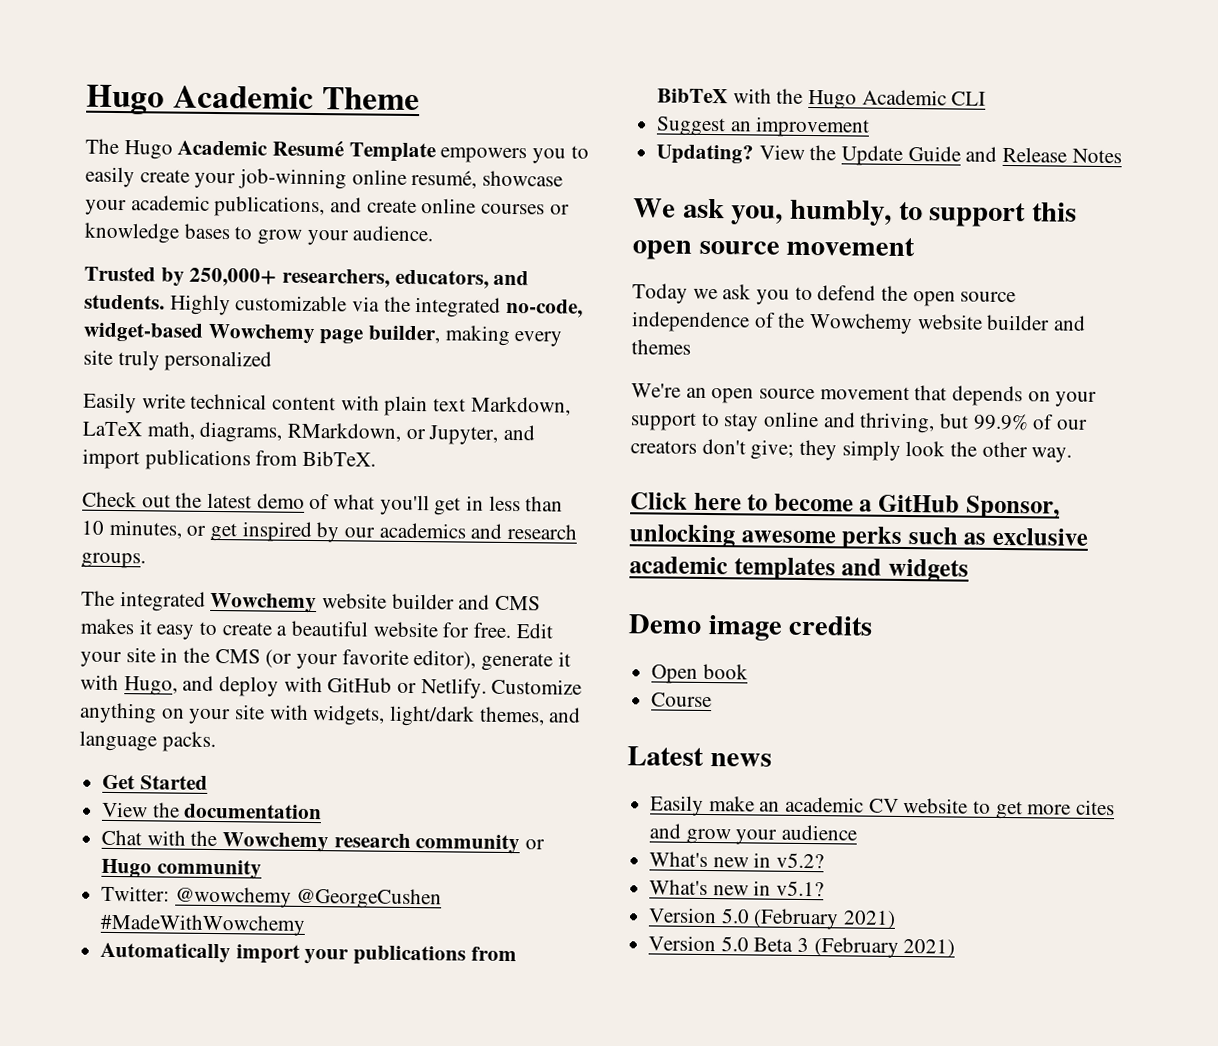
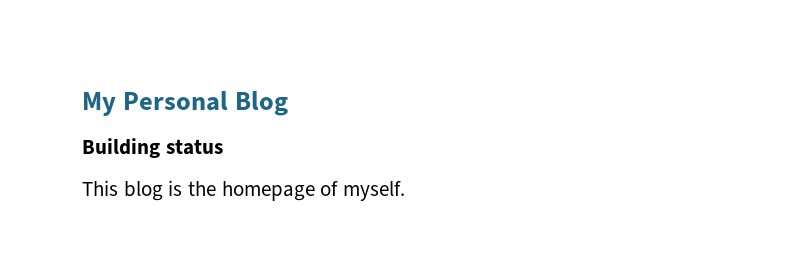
[86,84,420,115] [85,138,589,164] [85,166,564,190] [85,195,570,218] [84,222,434,246] [84,266,530,289] [84,294,584,318] [83,322,563,347] [83,349,273,372] [83,392,571,417] [82,421,536,445] [82,448,377,471] [82,491,564,516] [81,519,578,543] [81,552,146,569] [81,590,542,614] [80,618,553,640] [80,647,571,672] [80,674,583,699] [79,702,582,727] [79,730,216,753] [102,774,208,790] [101,801,323,820] [101,829,546,855] [101,858,262,880] [101,885,443,910] [100,913,307,936] [100,942,517,966] [657,88,987,110] [656,116,871,138] [656,144,1122,166] [633,198,1078,228] [632,236,916,260] [632,283,1017,307] [631,311,1087,335] [631,339,691,355] [631,383,1098,407] [630,411,1089,434] [630,438,1073,463] [630,492,1060,519] [629,524,1089,549] [629,556,969,582] [628,614,874,641] [651,663,748,684] [651,692,713,708] [627,746,772,767] [650,795,1116,820] [649,823,858,845] [649,851,825,869] [649,879,825,897] [648,907,897,930] [648,935,956,958] Hugo Academic Theme // The Hugo Academic Resumé Template empowers you to easily create your job-winning online resumé, showcase your academic publications, and create online courses or knowledge bases to grow your audience. // Trusted by 250,000+ researchers, educators, and students. Highly customizable via the integrated no-code, widget-based Wowchemy page builder, making every site truly personalized // Easily write technical content with plain text Markdown, LaTeX math, diagrams, RMarkdown, or Jupyter, and import publications from BibTeX. // Check out the latest demo of what you'll get in less than 10 minutes, or get inspired by our academics and research groups. // The integrated Wowchemy website builder and CMS makes it easy to create a beautiful website for free. Edit your site in the CMS (or your favorite editor), generate it with Hugo, and deploy with GitHub or Netlify. Customize anything on your site with widgets, light/dark themes, and language packs. // Get Started // View the documentation // Chat with the Wowchemy research community or Hugo community // Twitter: @wowchemy @GeorgeCushen #MadeWithWowchemy // Automatically import your publications from BibTeX with the Hugo Academic CLI // Suggest an improvement // Updating? View the Update Guide and Release Notes // We ask you, humbly, to support this open source movement // Today we ask you to defend the open source independence of the Wowchemy website builder and themes // We're an open source movement that depends on your support to stay online and thriving, but 99.9% of our creators don't give; they simply look the other way. // Click here to become a GitHub Sponsor, unlocking awesome perks such as exclusive academic templates and widgets // Demo image credits // Open book // Course // Latest news // Easily make an academic CV website to get more cites and grow your audience // What's new in v5.2? // What's new in v5.1? // Version 5.0 (February 2021) // Version 5.0 Beta 3 (February 2021) -> [82,91,289,116] [82,138,223,158] [82,180,406,201] My Personal Blog // Building status // This blog is the homepage of myself.

